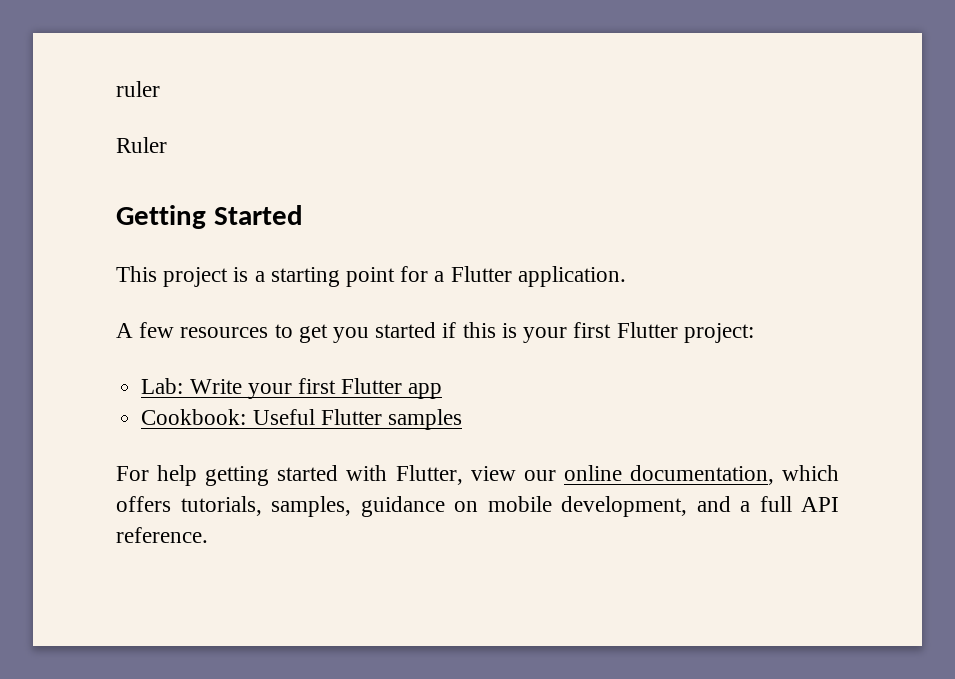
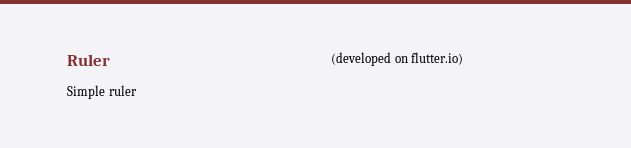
(116, 89) none -> [67,54,110,66] [67,85,105,99] Ruler // Simple
[116,137,167,153] [116,205,303,229] [116,266,626,287] [116,322,754,343] [141,378,443,399] [141,409,462,430] [116,465,840,486] [116,496,839,517] [116,527,208,543] Ruler // Getting Started // This project is a starting point for a Flutter application. // A few resources to get you started if this is your first Flutter project: // Lab: Write your first Flutter app // Cookbook: Useful Flutter samples // For help getting started with Flutter, view our online documentation, which offers tutorials, samples, guidance on mobile development, and a full API reference. -> [331,52,464,66] (developed on flutter.io)

